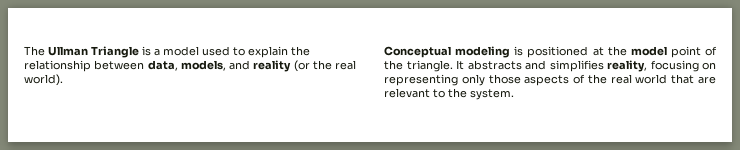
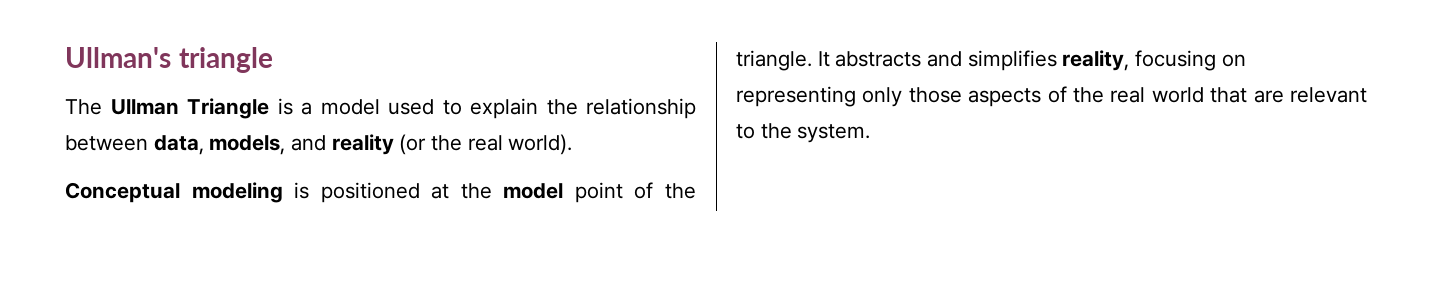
(24, 51) none -> [65,47,273,73] Ullman's triangle //

